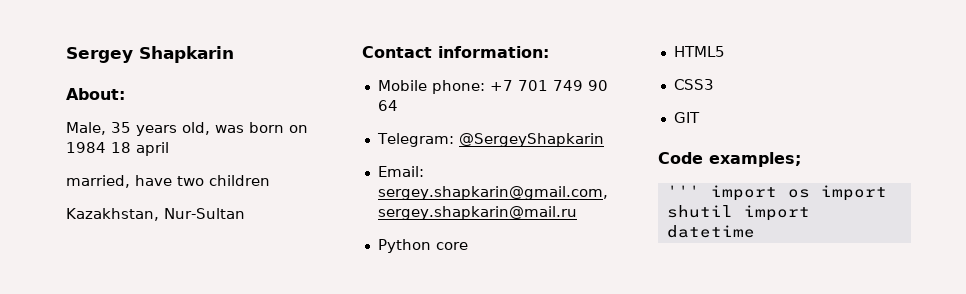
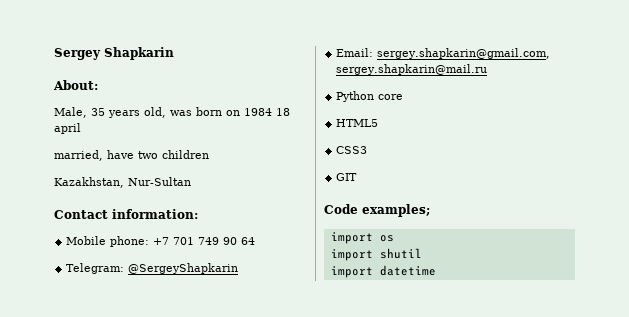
[666,185,700,197] ''' -> (430, 210) none
(810, 193) none -> (394, 238) //
(733, 211) none -> (422, 253) //

